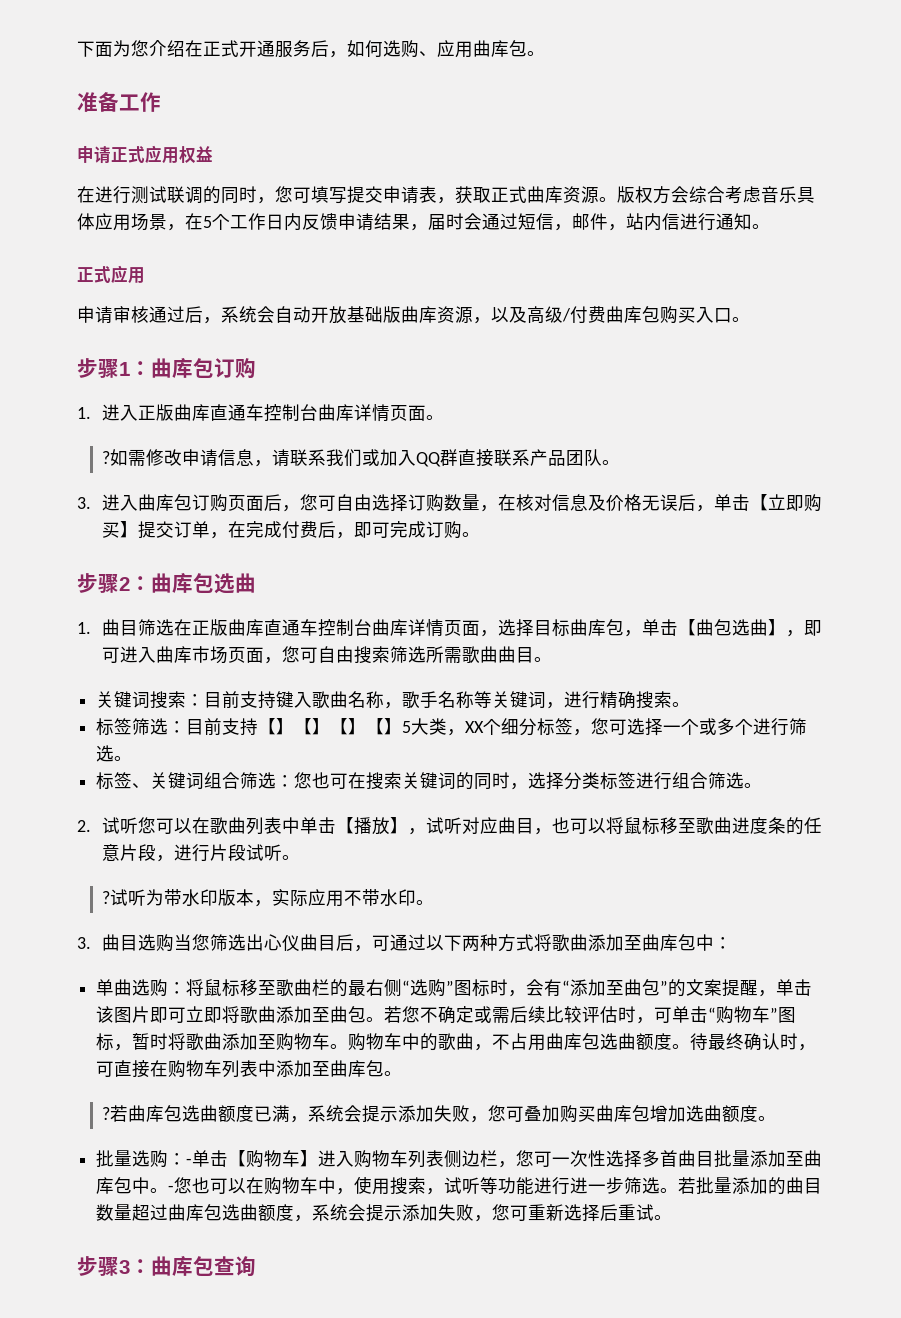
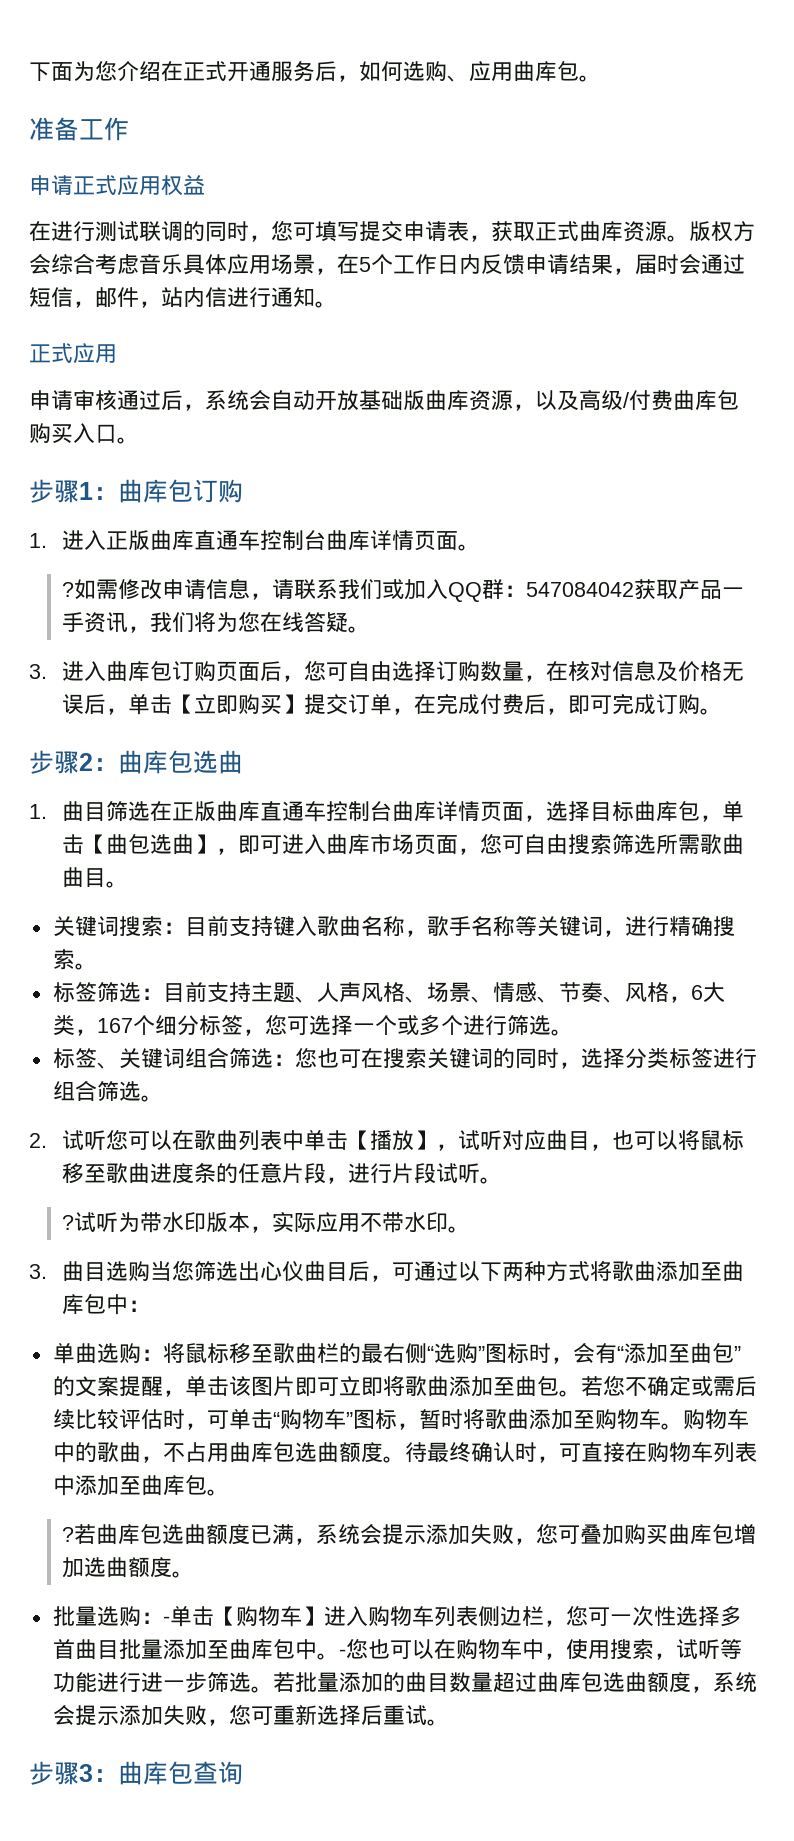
[458,449,603,467] 直接联系产品团队 -> [504,579,745,600] [62,611,349,633] ：547084042获取产品一手资讯，我们将为您在线答疑
[258,718,485,736] 【】【】【】【】5大类，XX -> [250,982,725,1003] [52,1015,133,1036] 主题、人声风格、场景、情感、节奏、风格，6大类，167

